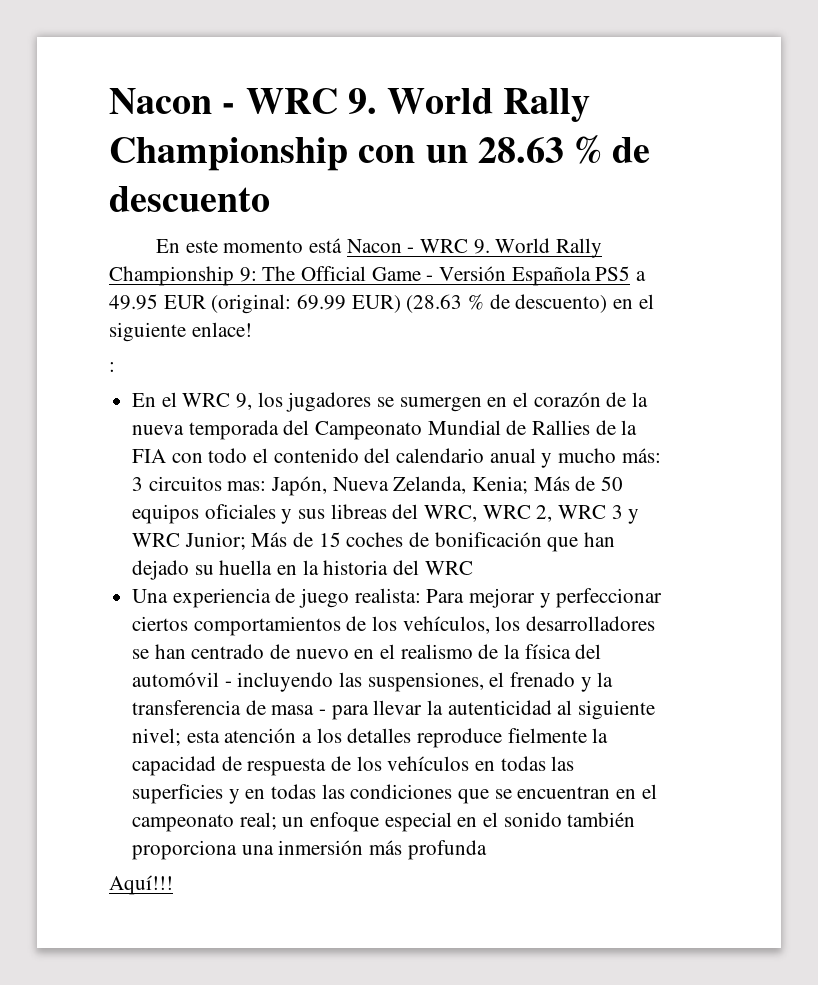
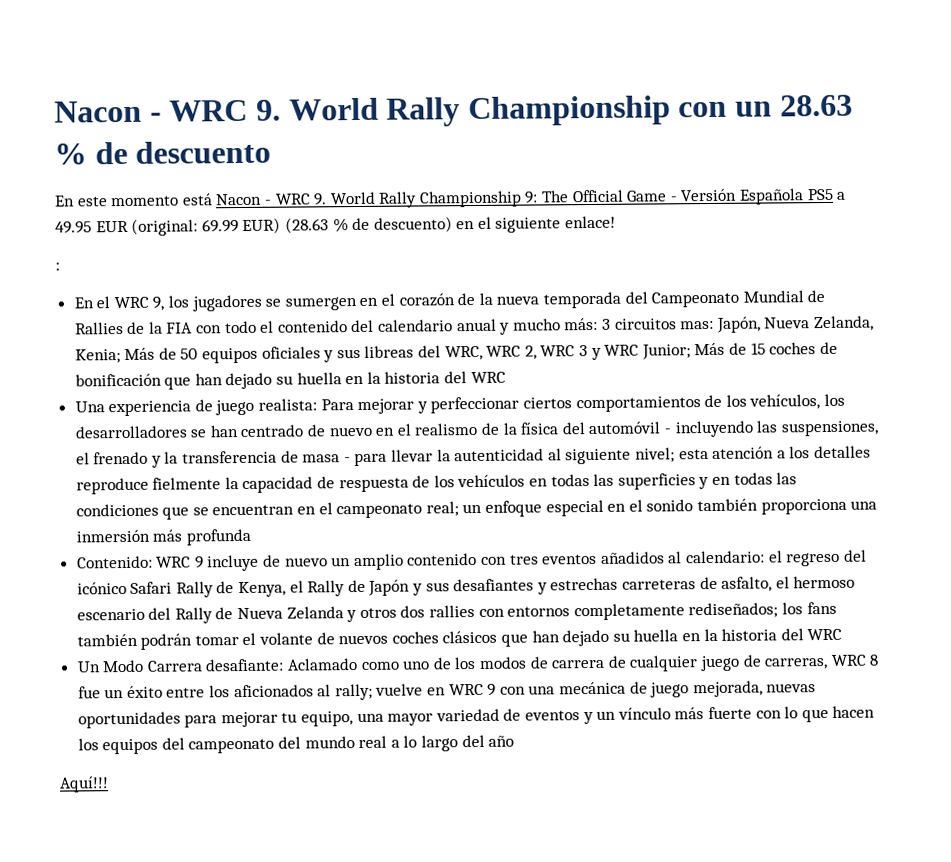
(487, 850) none -> [76,549,867,572] [76,575,856,598] [76,601,837,624] [76,628,843,650] [76,654,880,673] [77,680,817,701] [77,705,876,729] [77,734,515,755] // Contenido: WRC 9 incluye de nuevo un amplio contenido con tres eventos añadidos al calendario: el regreso del icónico Safari Rally de Kenya, el Rally de Japón y sus desafiantes y estrechas carreteras de asfalto, el hermoso escenario del Rally de Nueva Zelanda y otros dos rallies con entornos completamente rediseñados; los fans también podrán tomar el volante de nuevos coches clásicos que han dejado su huella en la historia del WRC // Un Modo Carrera desafiante: Aclamado como uno de los modos de carrera de cualquier juego de carreras, WRC 8 fue un éxito entre los aficionados al rally; vuelve en WRC 9 con una mecánica de juego mejorada, nuevas oportunidades para mejorar tu equipo, una mayor variedad de eventos y un vínculo más fuerte con lo que hacen los equipos del campeonato del mundo real a lo largo del año

